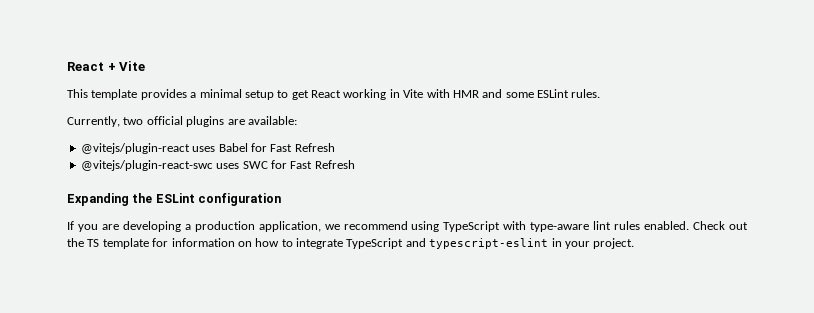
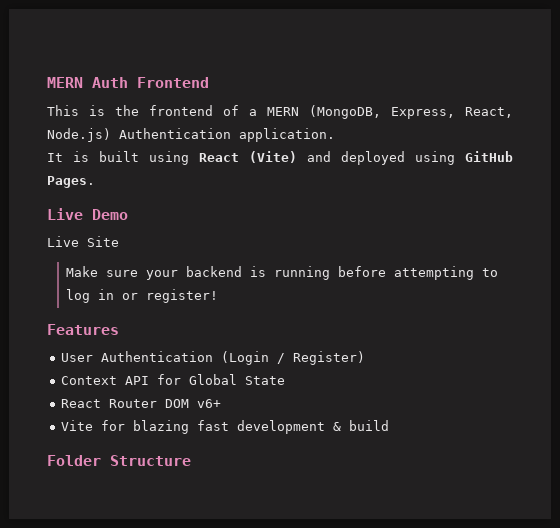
[67,61,146,71] [67,89,601,100] [67,116,297,127] [80,143,335,154] [80,160,355,171] [67,193,282,206] [67,221,749,232] [67,238,635,249] React + Vite // This template provides a minimal setup to get React working in Vite with HMR and some ESLint rules. // Currently, two official plugins are available: // @vitejs/plugin-react uses Babel for Fast Refresh // @vitejs/plugin-react-swc uses SWC for Fast Refresh // Expanding the ESLint configuration // If you are developing a production application, we recommend using TypeScript with type-aware lint rules enabled. Check out the TS template for information on how to integrate TypeScript and typescript-eslint in your project. -> [47,77,209,88] [47,105,513,119] [47,128,335,142] [47,151,513,165] [47,176,95,188] [47,208,128,220] [47,236,119,247] [66,266,499,280] [66,289,219,303] [47,324,119,335] [61,351,366,365] [61,374,286,385] [61,399,222,408] [61,420,390,434] [47,455,191,466] MERN Auth Frontend // This is the frontend of a MERN (MongoDB, Express, React, Node.js) Authentication application. // It is built using React (Vite) and deployed using GitHub Pages. // Live Demo // Live Site // Make sure your backend is running before attempting to log in or register! // Features // User Authentication (Login / Register) // Context API for Global State // React Router DOM v6+ // Vite for blazing fast development & build // Folder Structure

